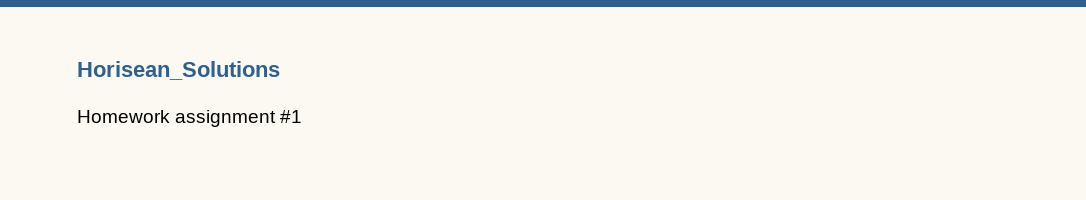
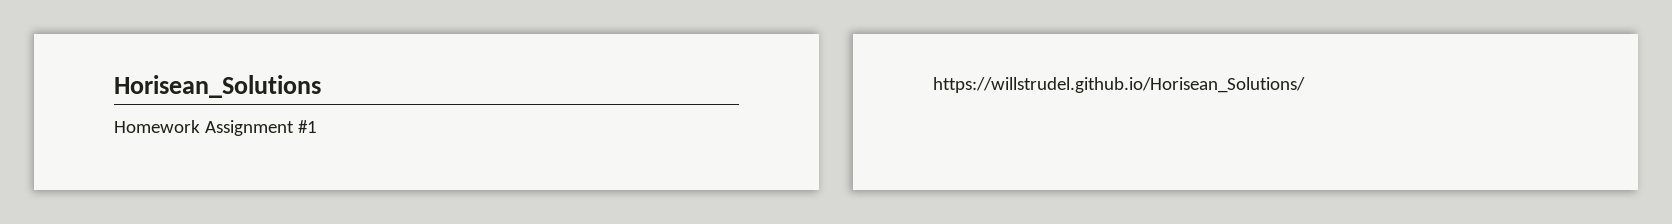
[175,110,277,127] assignment -> [204,120,294,136] Assignment
(303, 116) none -> [933,77,1305,93] // https://willstrudel.github.io/Horisean_Solutions/

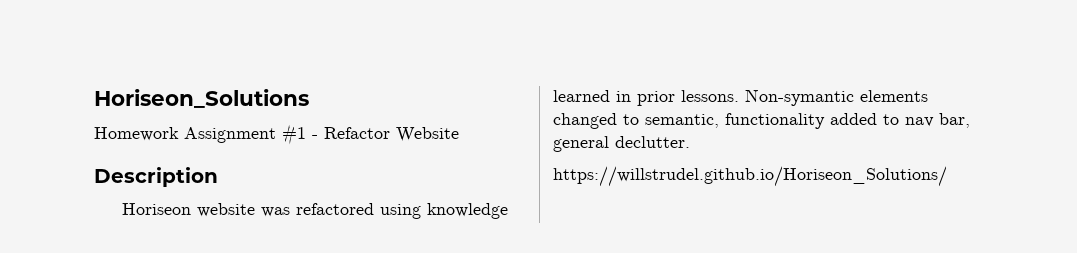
[114,75,321,98] Horisean_Solutions -> [94,89,309,108] Horiseon_Solutions
[933,77,1305,93] // https://willstrudel.github.io/Horisean_Solutions/ -> [312,127,459,142] [94,167,218,187] [122,203,509,219] [553,89,928,106] [553,113,970,129] [553,136,690,152] [553,166,947,187] - Refactor Website // Description // Horiseon website was refactored using knowledge learned in prior lessons. Non-symantic elements changed to semantic, functionality added to nav bar, general declutter. // https://willstrudel.github.io/Horiseon_Solutions/

